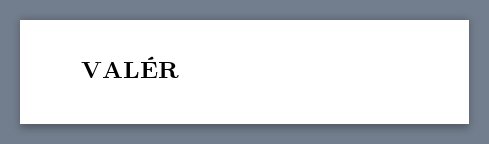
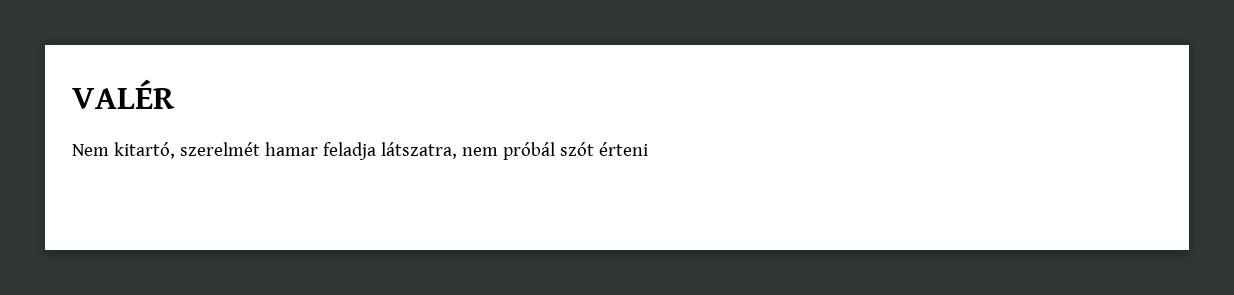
(179, 67) none -> [72,142,648,160] // Nem kitartó, szerelmét hamar feladja látszatra, nem próbál szót érteni

